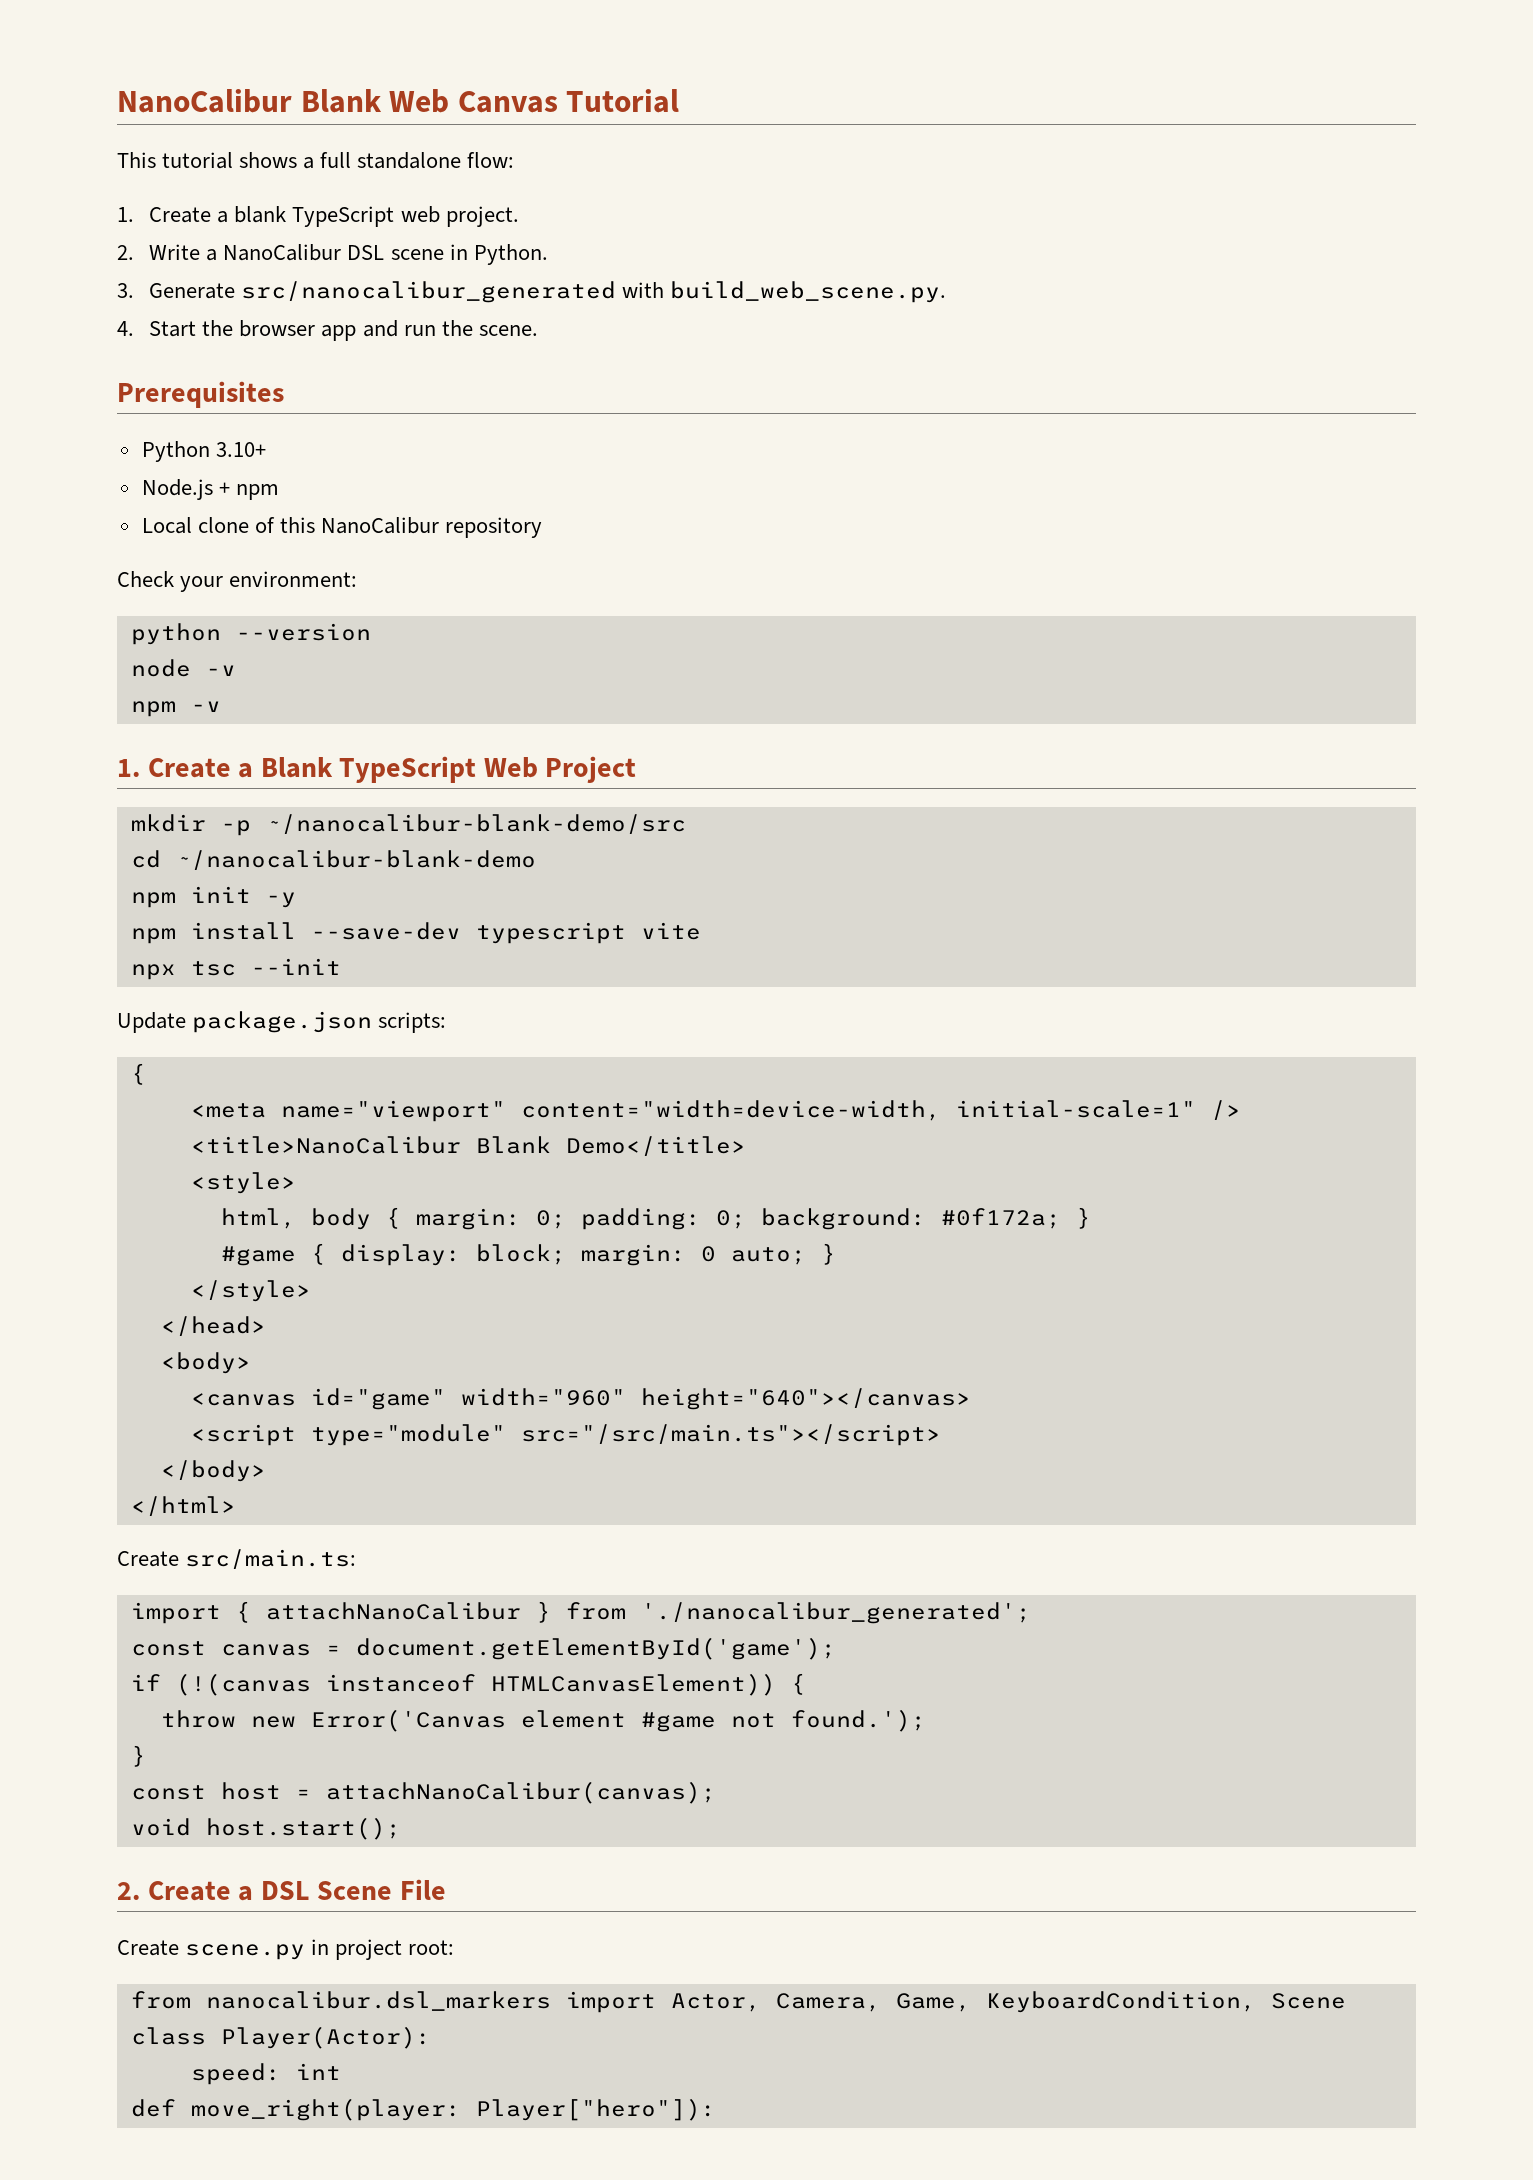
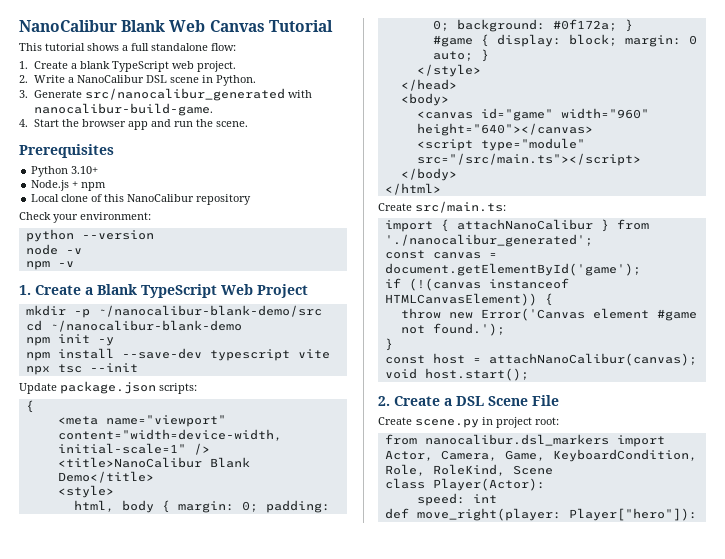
[670,281,947,303] build_web_scene.py. -> [34,103,214,116] nanocalibur-build-game.
(1256, 2002) none -> [384,464,505,476] Role, RoleKind,

